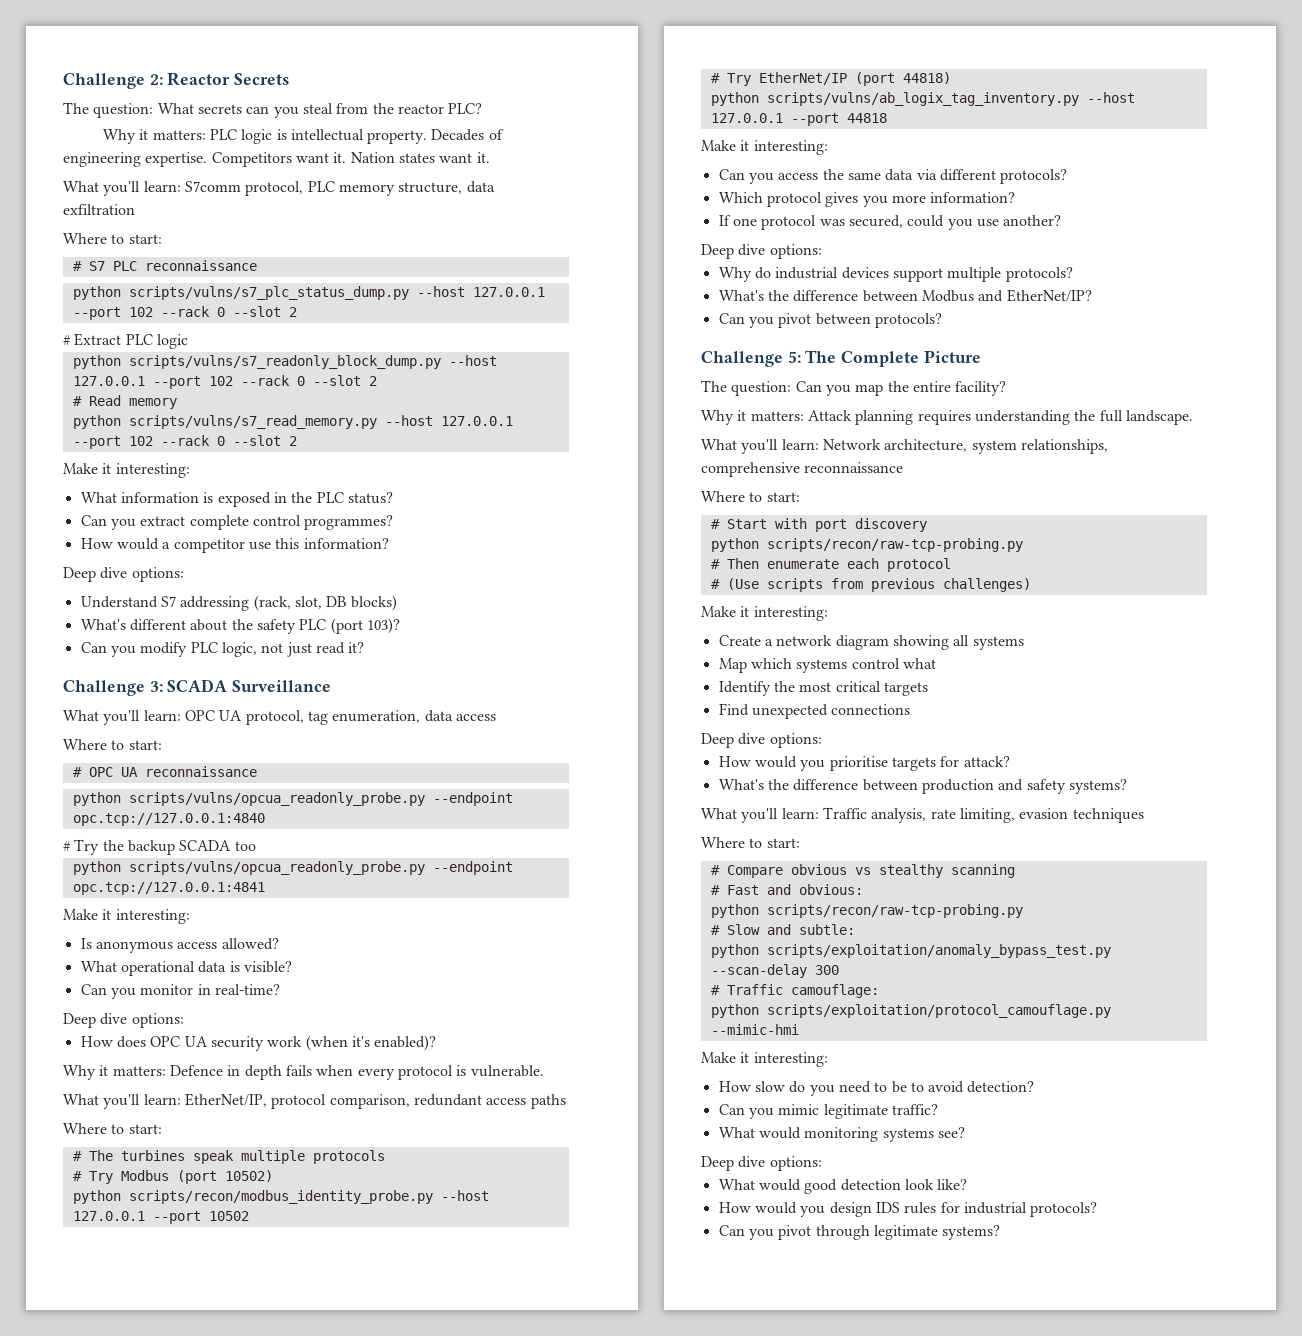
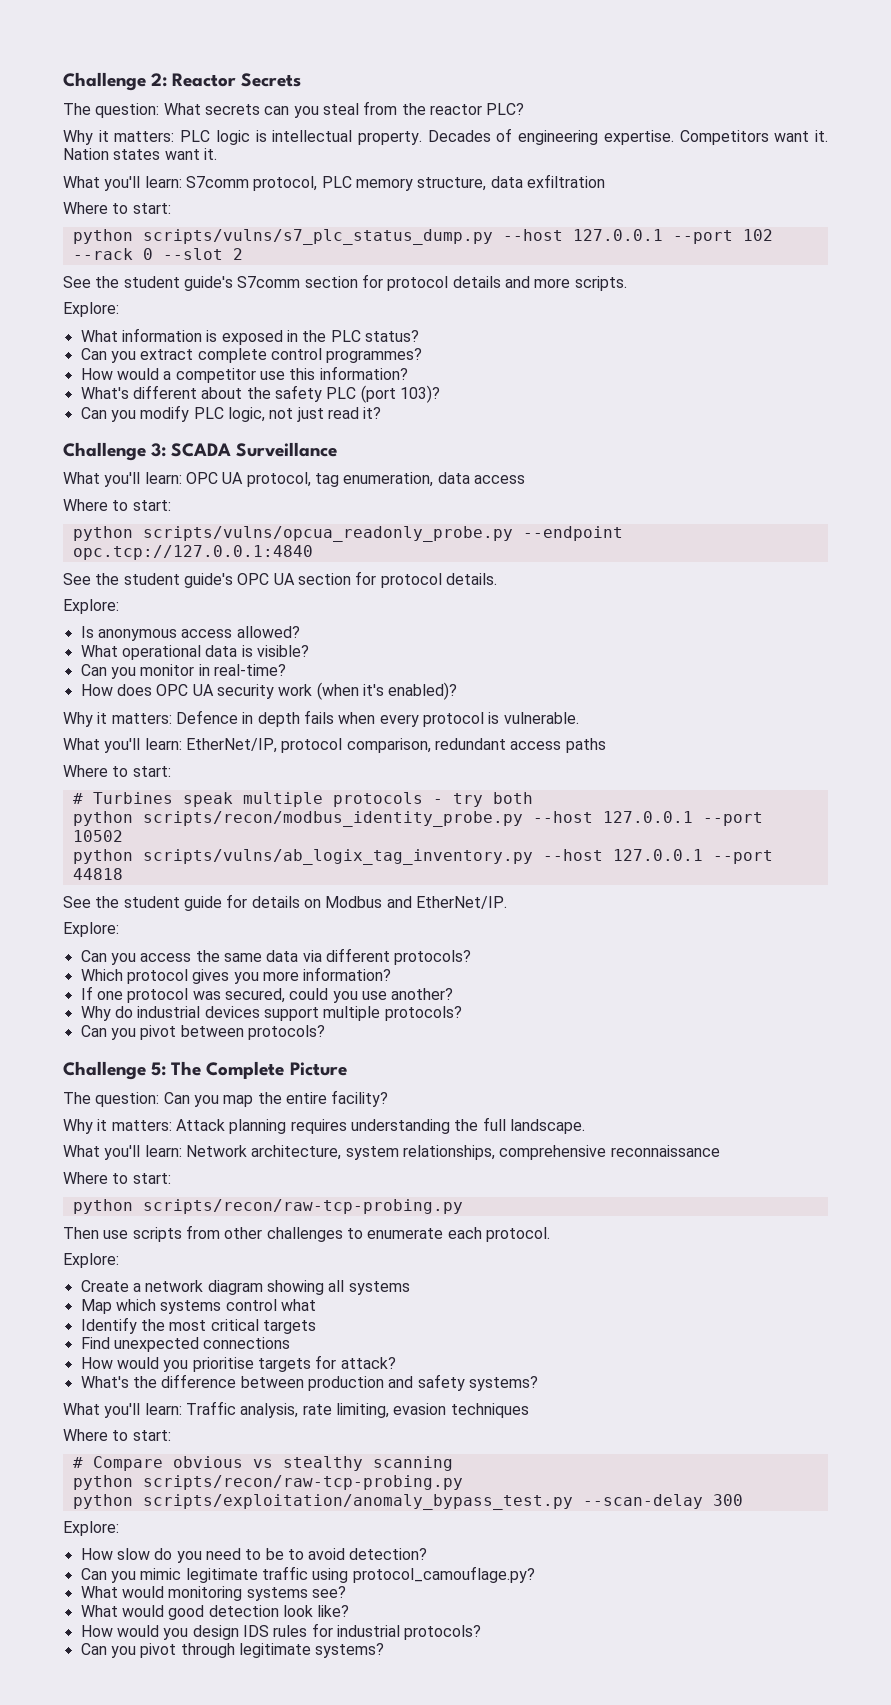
[72,260,257,271] // # S7 PLC reconnaissance -> (171, 208) none
[63,333,188,349] [72,355,497,369] [72,375,377,389] [72,395,177,409] [72,415,513,429] [72,435,297,449] [63,463,190,478] # Extract PLC logic // python scripts/vulns/s7_readonly_block_dump.py --host 127.0.0.1 --port 102 --rack 0 --slot 2 // # Read memory // python scripts/vulns/s7_read_memory.py --host 127.0.0.1 --port 102 --rack 0 --slot 2 // Make it interesting: -> [63,274,627,291] [63,302,119,317] See the student guide's S7comm section for protocol details and more scripts. // Explore:
[63,567,184,582] [80,595,397,611] // Deep dive options: // Understand S7 addressing (rack, slot, DB blocks) -> (408, 373) none
[72,766,257,777] // # OPC UA reconnaissance -> (171, 505) none
[63,839,256,855] [72,861,513,875] [72,882,265,895] [63,909,190,924] # Try the backup SCADA too // python scripts/vulns/opcua_readonly_probe.py --endpoint opc.tcp://127.0.0.1:4841 // Make it interesting: -> [63,571,497,588] [63,599,119,614] See the student guide's OPC UA section for protocol details. // Explore:
[63,1013,184,1028] // Deep dive options: -> (286, 670) none
[88,1150,185,1161] The turbines -> [92,792,173,804] Turbines
[72,1170,273,1184] // # Try Modbus (port 10502) -> [432,792,533,807] - try both
[710,72,951,86] // # Try EtherNet/IP (port 44818) -> (123, 836) none
[701,140,828,155] Make it interesting: -> [63,894,507,911] [63,922,119,937] See the student guide for details on Modbus and EtherNet/IP. // Explore:
[701,244,822,259] // Deep dive options: -> (454, 994) none
[718,289,1092,302] // What's the difference between Modbus and EtherNet/IP? -> (462, 1013) none
[710,518,927,532] [710,538,1023,552] [710,558,951,572] [710,578,1031,592] [701,606,828,621] # Start with port discovery // python scripts/recon/raw-tcp-probing.py // # Then enumerate each protocol // # (Use scripts from previous challenges) // Make it interesting: -> [72,1199,463,1214] [63,1225,550,1242] [63,1253,119,1268] python scripts/recon/raw-tcp-probing.py // Then use scripts from other challenges to enumerate each protocol. // Explore:
[701,733,822,748] // Deep dive options: -> (291, 1343) none
[710,884,863,895] [710,904,1023,918] [710,924,855,935] [710,944,1111,958] [710,964,839,978] [710,984,879,998] [710,1004,1111,1018] [710,1024,799,1035] [701,1052,828,1067] # Fast and obvious: // python scripts/recon/raw-tcp-probing.py // # Slow and subtle: // python scripts/exploitation/anomaly_bypass_test.py --scan-delay 300 // # Traffic camouflage: // python scripts/exploitation/protocol_camouflage.py --mimic-hmi // Make it interesting: -> [72,1475,463,1490] [72,1494,743,1510] [63,1521,119,1536] python scripts/recon/raw-tcp-probing.py // python scripts/exploitation/anomaly_bypass_test.py --scan-delay 300 // Explore:
[891,1104,938,1115] traffic? -> [261,1566,535,1583] traffic using protocol_camouflage.py?
[701,1156,822,1171] // Deep dive options: -> (346, 1592) none

